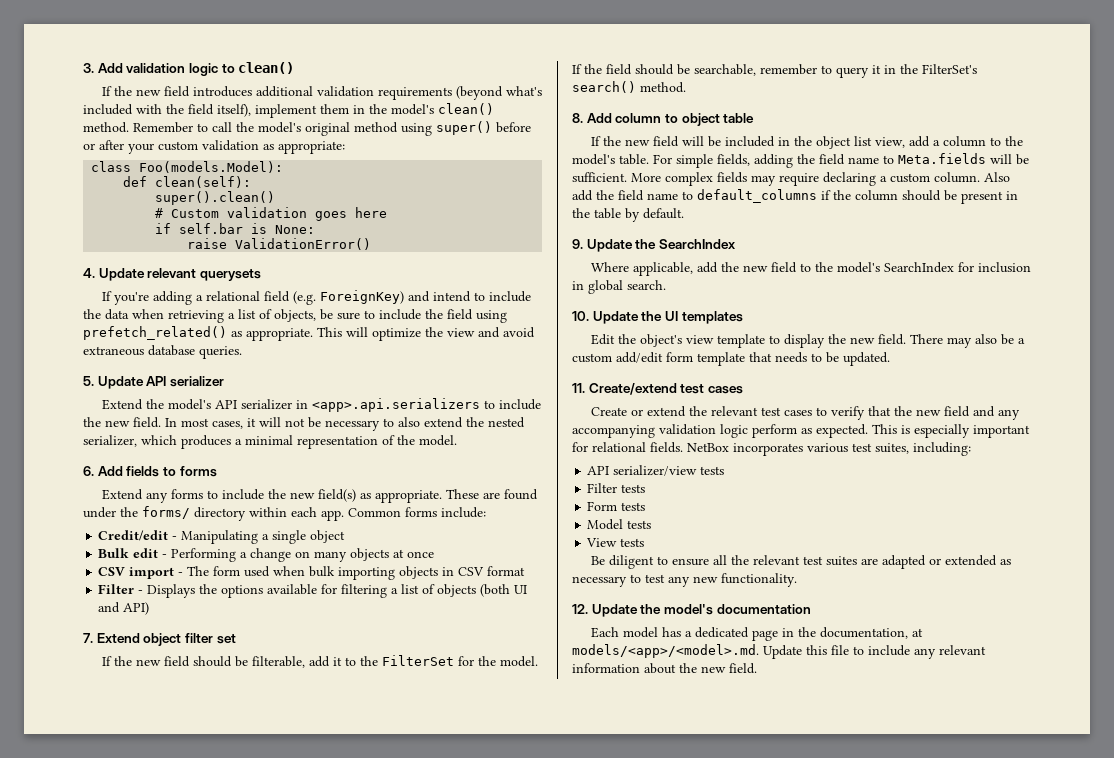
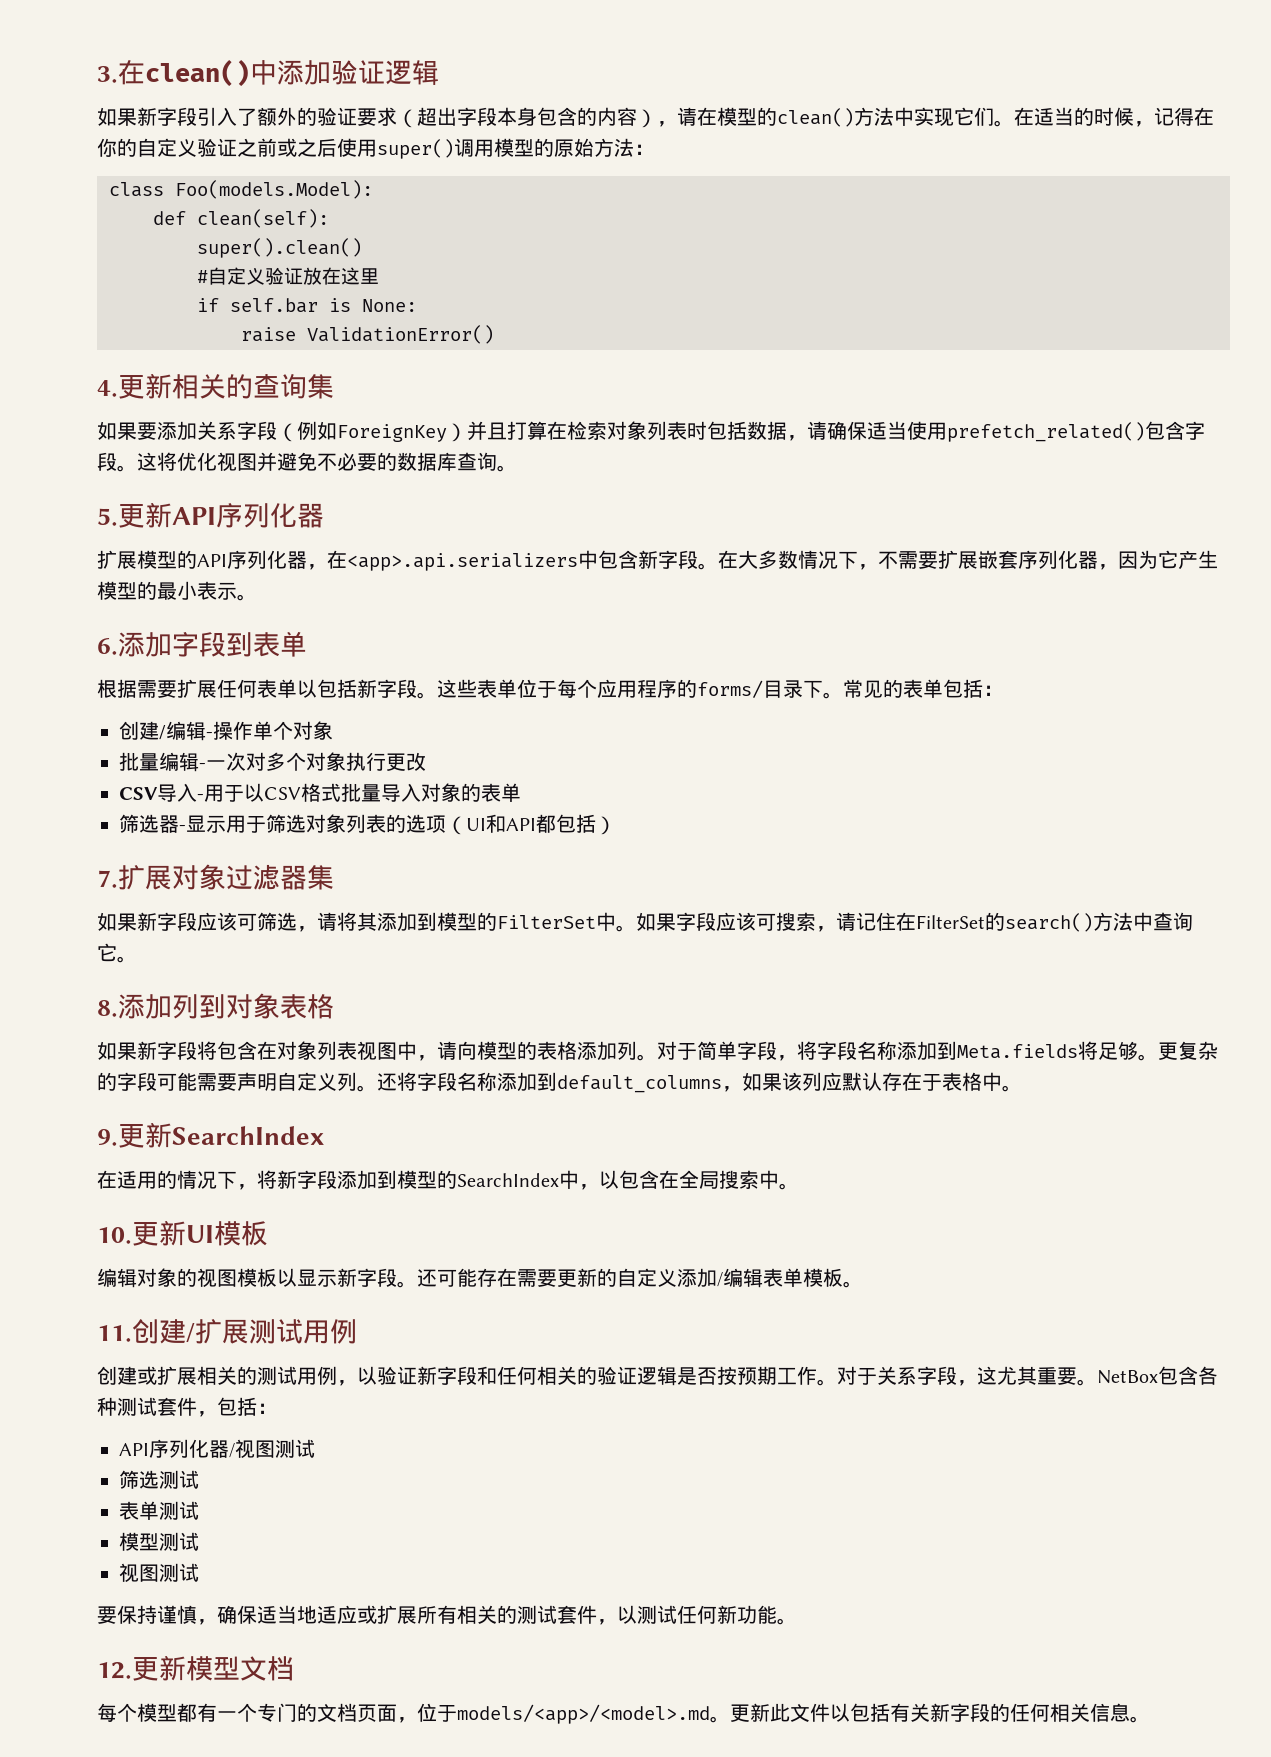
[97,62,295,76] [101,86,542,100] [83,103,494,118] [83,121,531,136] [83,140,345,154] Add validation logic to clean() // If the new field introduces additional validation requirements (beyond what's included with the field itself), implement them in the model's clean() method. Remember to call the model's original method using super() before or after your custom validation as appropriate: -> [118,60,439,87] [97,107,1214,128] [97,138,654,159] 在clean()中添加验证逻辑 // 如果新字段引入了额外的验证要求（超出字段本身包含的内容），请在模型的clean()方法中实现它们。在适当的时候，记得在你的自定义验证之前或之后使用super()调用模型的原始方法：
[171,207,388,221] Custom validation goes here -> [208,267,379,285] 自定义验证放在这里
[98,268,261,281] [101,290,531,305] [83,309,507,323] [83,326,535,341] [83,345,242,359] [83,376,224,389] [101,398,541,412] [83,417,525,431] [83,435,457,449] [83,466,217,477] [101,489,538,503] [83,506,486,521] [98,530,346,544] [98,548,435,562] [98,566,526,580] [98,584,528,598] [98,602,150,615] [83,633,236,646] [101,655,538,668] [572,64,977,78] [572,81,686,93] [572,113,755,126] [590,136,1023,149] [572,153,1029,168] [572,172,1010,186] [572,189,1018,204] [572,208,684,222] Update relevant querysets // If you're adding a relational field (e.g. ForeignKey) and intend to include the data when retrieving a list of objects, be sure to include the field using prefetch_related() as appropriate. This will optimize the view and avoid extraneous database queries. // 5. Update API serializer // Extend the model's API serializer in <app>.api.serializers to include the new field. In most cases, it will not be necessary to also extend the nested serializer, which produces a minimal representation of the model. // 6. Add fields to forms // Extend any forms to include the new field(s) as appropriate. These are found under the forms/ directory within each app. Common forms include: // Credit/edit - Manipulating a single object // Bulk edit - Performing a change on many objects at once // CSV import - The form used when bulk importing objects in CSV format // Filter - Displays the options available for filtering a list of objects (both UI and API) // 7. Extend object filter set // If the new field should be filterable, add it to the FilterSet for the model. If the field should be searchable, remember to query it in the FilterSet's search() method. // 8. Add column to object table // If the new field will be included in the object list view, add a column to the model's table. For simple fields, adding the field name to Meta.fields will be sufficient. More complex fields may require declaring a custom column. Also add the field name to default_columns if the column should be present in the table by default. -> [118,373,334,399] [97,421,1205,442] [97,452,517,472] [97,502,324,528] [97,550,1218,571] [97,581,257,601] [97,631,307,657] [97,679,1003,699] [119,721,333,741] [119,752,426,772] [119,783,521,802] [119,814,616,835] [97,864,334,890] [97,912,1193,932] [97,943,137,963] [97,993,334,1019] [97,1041,1218,1061] [97,1072,1022,1093] 更新相关的查询集 // 如果要添加关系字段（例如ForeignKey）并且打算在检索对象列表时包括数据，请确保适当使用prefetch_related()包含字段。这将优化视图并避免不必要的数据库查询。 // 5.更新API序列化器 // 扩展模型的API序列化器，在<app>.api.serializers中包含新字段。在大多数情况下，不需要扩展嵌套序列化器，因为它产生模型的最小表示。 // 6.添加字段到表单 // 根据需要扩展任何表单以包括新字段。这些表单位于每个应用程序的forms/目录下。常见的表单包括： // 创建/编辑-操作单个对象 // 批量编辑-一次对多个对象执行更改 // CSV导入-用于以CSV格式批量导入对象的表单 // 筛选器-显示用于筛选对象列表的选项（UI和API都包括） // 7.扩展对象过滤器集 // 如果新字段应该可筛选，请将其添加到模型的FilterSet中。如果字段应该可搜索，请记住在FilterSet的search()方法中查询它。 // 8.添加列到对象表格 // 如果新字段将包含在对象列表视图中，请向模型的表格添加列。对于简单字段，将字段名称添加到Meta.fields将足够。更复杂的字段可能需要声明自定义列。还将字段名称添加到default_columns，如果该列应默认存在于表格中。
[586,239,657,252] Update the -> [118,1122,172,1148] 更新
[590,262,1031,276] [572,280,666,294] [572,311,743,324] [590,334,1025,348] [572,352,890,366] [572,383,743,395] [590,406,1020,420] [572,424,1030,438] [572,442,971,456] [587,465,725,476] [587,483,646,493] [587,501,646,511] [587,519,652,530] [586,538,645,547] [590,555,1011,569] [572,573,797,587] [572,604,811,617] [590,627,923,641] [572,644,986,659] [572,663,757,674] Where applicable, add the new field to the model's SearchIndex for inclusion in global search. // 10. Update the UI templates // Edit the object's view template to display the new field. There may also be a custom add/edit form template that needs to be updated. // 11. Create/extend test cases // Create or extend the relevant test cases to verify that the new field and any accompanying validation logic perform as expected. This is especially important for relational fields. NetBox incorporates various test suites, including: // API serializer/view tests // Filter tests // Form tests // Model tests // View tests // Be diligent to ensure all the relevant test suites are adapted or extended as necessary to test any new functionality. // 12. Update the model's documentation // Each model has a dedicated page in the documentation, at models/<app>/<model>.md. Update this file to include any relevant information about the new field. -> [97,1170,799,1190] [97,1220,268,1246] [97,1268,863,1288] [97,1319,357,1344] [97,1366,1218,1386] [97,1397,277,1417] [119,1439,315,1459] [119,1470,199,1489] [119,1501,199,1520] [119,1532,199,1551] [119,1563,199,1583] [97,1605,797,1625] [97,1655,294,1681] [97,1703,1150,1724] 在适用的情况下，将新字段添加到模型的SearchIndex中，以包含在全局搜索中。 // 10.更新UI模板 // 编辑对象的视图模板以显示新字段。还可能存在需要更新的自定义添加/编辑表单模板。 // 11.创建/扩展测试用例 // 创建或扩展相关的测试用例，以验证新字段和任何相关的验证逻辑是否按预期工作。对于关系字段，这尤其重要。NetBox包含各种测试套件，包括： // API序列化器/视图测试 // 筛选测试 // 表单测试 // 模型测试 // 视图测试 // 要保持谨慎，确保适当地适应或扩展所有相关的测试套件，以测试任何新功能。 // 12.更新模型文档 // 每个模型都有一个专门的文档页面，位于models/<app>/<model>.md。更新此文件以包括有关新字段的任何相关信息。

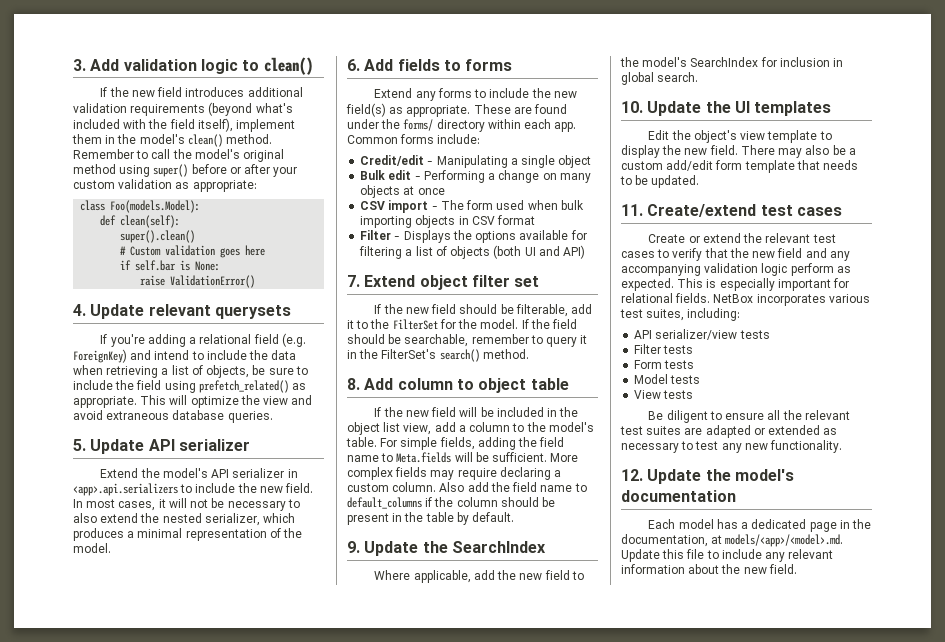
[118,60,439,87] [97,107,1214,128] [97,138,654,159] 在clean()中添加验证逻辑 // 如果新字段引入了额外的验证要求（超出字段本身包含的内容），请在模型的clean()方法中实现它们。在适当的时候，记得在你的自定义验证之前或之后使用super()调用模型的原始方法： -> [90,57,313,75] [100,87,303,97] [73,102,293,116] [73,118,296,132] [72,134,273,147] [73,149,285,162] [73,164,298,177] [73,179,257,192] Add validation logic to clean() // If the new field introduces additional validation requirements (beyond what's included with the field itself), implement them in the model's clean() method. Remember to call the model's original method using super() before or after your custom validation as appropriate:
[208,267,379,285] 自定义验证放在这里 -> [130,245,266,258] Custom validation goes here
[118,373,334,399] [97,421,1205,442] [97,452,517,472] [97,502,324,528] [97,550,1218,571] [97,581,257,601] [97,631,307,657] [97,679,1003,699] [119,721,333,741] [119,752,426,772] [119,783,521,802] [119,814,616,835] [97,864,334,890] [97,912,1193,932] [97,943,137,963] [97,993,334,1019] [97,1041,1218,1061] [97,1072,1022,1093] 更新相关的查询集 // 如果要添加关系字段（例如ForeignKey）并且打算在检索对象列表时包括数据，请确保适当使用prefetch_related()包含字段。这将优化视图并避免不必要的数据库查询。 // 5.更新API序列化器 // 扩展模型的API序列化器，在<app>.api.serializers中包含新字段。在大多数情况下，不需要扩展嵌套序列化器，因为它产生模型的最小表示。 // 6.添加字段到表单 // 根据需要扩展任何表单以包括新字段。这些表单位于每个应用程序的forms/目录下。常见的表单包括： // 创建/编辑-操作单个对象 // 批量编辑-一次对多个对象执行更改 // CSV导入-用于以CSV格式批量导入对象的表单 // 筛选器-显示用于筛选对象列表的选项（UI和API都包括） // 7.扩展对象过滤器集 // 如果新字段应该可筛选，请将其添加到模型的FilterSet中。如果字段应该可搜索，请记住在FilterSet的search()方法中查询它。 // 8.添加列到对象表格 // 如果新字段将包含在对象列表视图中，请向模型的表格添加列。对于简单字段，将字段名称添加到Meta.fields将足够。更复杂的字段可能需要声明自定义列。还将字段名称添加到default_columns，如果该列应默认存在于表格中。 -> [90,304,291,319] [100,333,306,347] [73,349,297,363] [73,365,308,378] [73,380,307,393] [73,395,313,408] [73,410,273,423] [73,439,250,454] [100,468,298,478] [73,483,314,496] [73,498,300,511] [73,513,296,526] [73,528,303,541] [73,543,111,553] [347,59,513,71] [374,88,577,101] [346,103,568,117] [347,119,577,132] [347,134,481,144] [360,155,592,168] [360,170,591,183] [360,185,445,198] [360,200,584,213] [360,215,536,228] [360,230,587,243] [359,245,586,259] [347,275,540,290] [374,304,593,317] [347,319,578,330] [347,334,588,347] [347,349,529,362] [347,378,569,393] [374,407,579,417] [347,422,594,435] [346,437,565,450] [347,452,579,463] [347,467,562,480] [347,482,587,492] [347,497,556,509] [347,512,515,525] Update relevant querysets // If you're adding a relational field (e.g. ForeignKey) and intend to include the data when retrieving a list of objects, be sure to include the field using prefetch_related() as appropriate. This will optimize the view and avoid extraneous database queries. // 5. Update API serializer // Extend the model's API serializer in <app>.api.serializers to include the new field. In most cases, it will not be necessary to also extend the nested serializer, which produces a minimal representation of the model. // 6. Add fields to forms // Extend any forms to include the new field(s) as appropriate. These are found under the forms/ directory within each app. Common forms include: // Credit/edit - Manipulating a single object // Bulk edit - Performing a change on many objects at once // CSV import - The form used when bulk importing objects in CSV format // Filter - Displays the options available for filtering a list of objects (both UI and API) // 7. Extend object filter set // If the new field should be filterable, add it to the FilterSet for the model. If the field should be searchable, remember to query it in the FilterSet's search() method. // 8. Add column to object table // If the new field will be included in the object list view, add a column to the model's table. For simple fields, adding the field name to Meta.fields will be sufficient. More complex fields may require declaring a custom column. Also add the field name to default_columns if the column should be present in the table by default.
[118,1122,172,1148] 更新 -> [364,541,448,556] Update the
[97,1170,799,1190] [97,1220,268,1246] [97,1268,863,1288] [97,1319,357,1344] [97,1366,1218,1386] [97,1397,277,1417] [119,1439,315,1459] [119,1470,199,1489] [119,1501,199,1520] [119,1532,199,1551] [119,1563,199,1583] [97,1605,797,1625] [97,1655,294,1681] [97,1703,1150,1724] 在适用的情况下，将新字段添加到模型的SearchIndex中，以包含在全局搜索中。 // 10.更新UI模板 // 编辑对象的视图模板以显示新字段。还可能存在需要更新的自定义添加/编辑表单模板。 // 11.创建/扩展测试用例 // 创建或扩展相关的测试用例，以验证新字段和任何相关的验证逻辑是否按预期工作。对于关系字段，这尤其重要。NetBox包含各种测试套件，包括： // API序列化器/视图测试 // 筛选测试 // 表单测试 // 模型测试 // 视图测试 // 要保持谨慎，确保适当地适应或扩展所有相关的测试套件，以测试任何新功能。 // 12.更新模型文档 // 每个模型都有一个专门的文档页面，位于models/<app>/<model>.md。更新此文件以包括有关新字段的任何相关信息。 -> [374,570,584,583] [620,57,844,67] [621,72,699,85] [621,101,832,116] [648,130,832,143] [621,145,856,158] [621,160,859,173] [620,175,700,188] [621,204,842,217] [648,233,836,243] [621,248,850,261] [621,263,851,276] [621,278,850,291] [621,293,870,306] [620,308,741,321] [634,329,770,340] [634,344,694,354] [634,360,695,369] [634,374,701,384] [634,390,694,399] [648,410,850,423] [620,425,838,438] [621,440,843,453] [621,469,794,484] [621,490,736,502] [648,519,872,532] [621,534,844,547] [621,549,834,562] [621,564,797,574] Where applicable, add the new field to the model's SearchIndex for inclusion in global search. // 10. Update the UI templates // Edit the object's view template to display the new field. There may also be a custom add/edit form template that needs to be updated. // 11. Create/extend test cases // Create or extend the relevant test cases to verify that the new field and any accompanying validation logic perform as expected. This is especially important for relational fields. NetBox incorporates various test suites, including: // API serializer/view tests // Filter tests // Form tests // Model tests // View tests // Be diligent to ensure all the relevant test suites are adapted or extended as necessary to test any new functionality. // 12. Update the model's documentation // Each model has a dedicated page in the documentation, at models/<app>/<model>.md. Update this file to include any relevant information about the new field.

